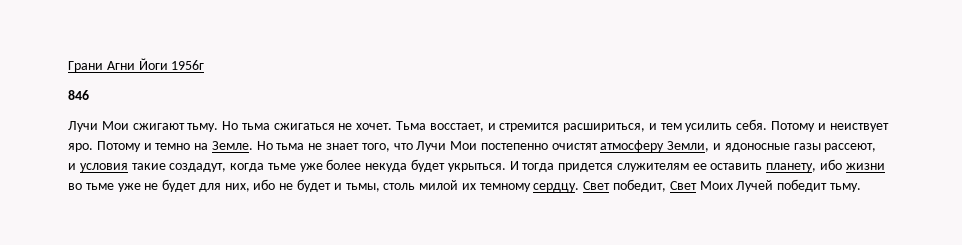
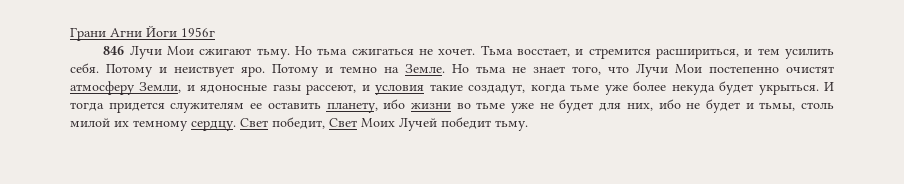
(89, 95) // -> (125, 50) none

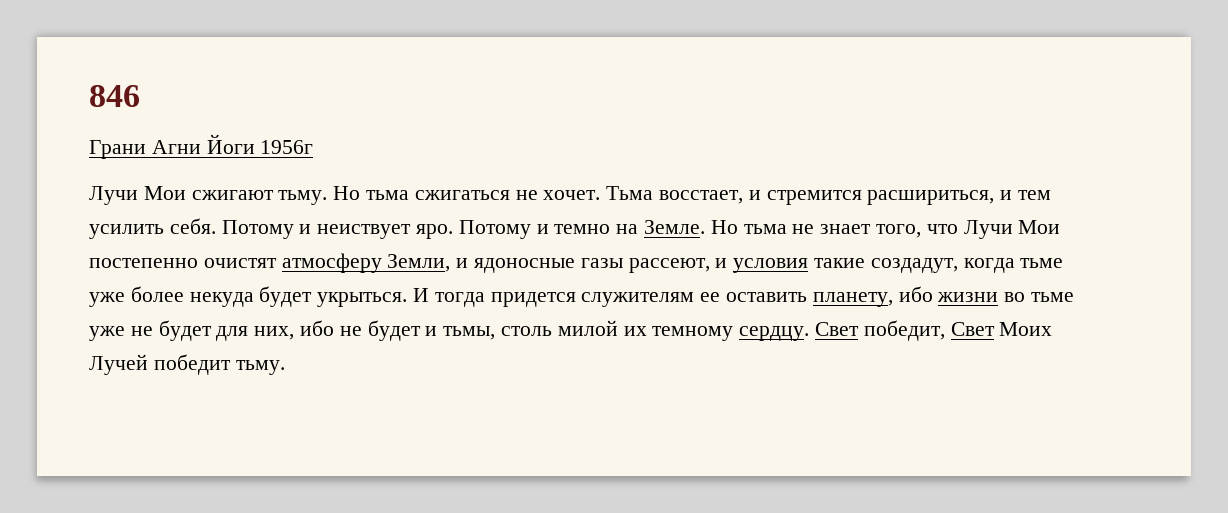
(70, 34) none -> [89,85,140,107] 846 //
[103,46,125,55] 846 -> (314, 147) none

